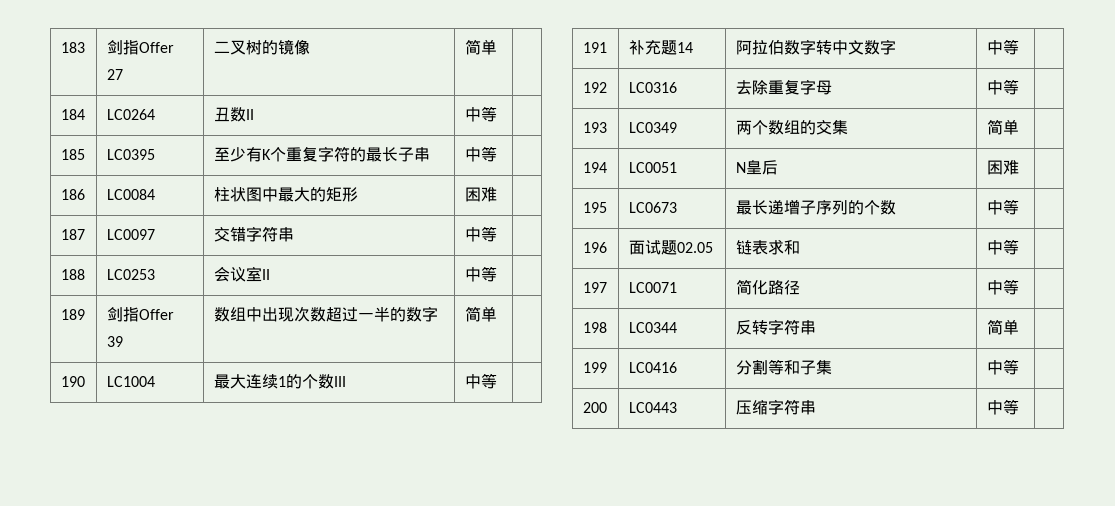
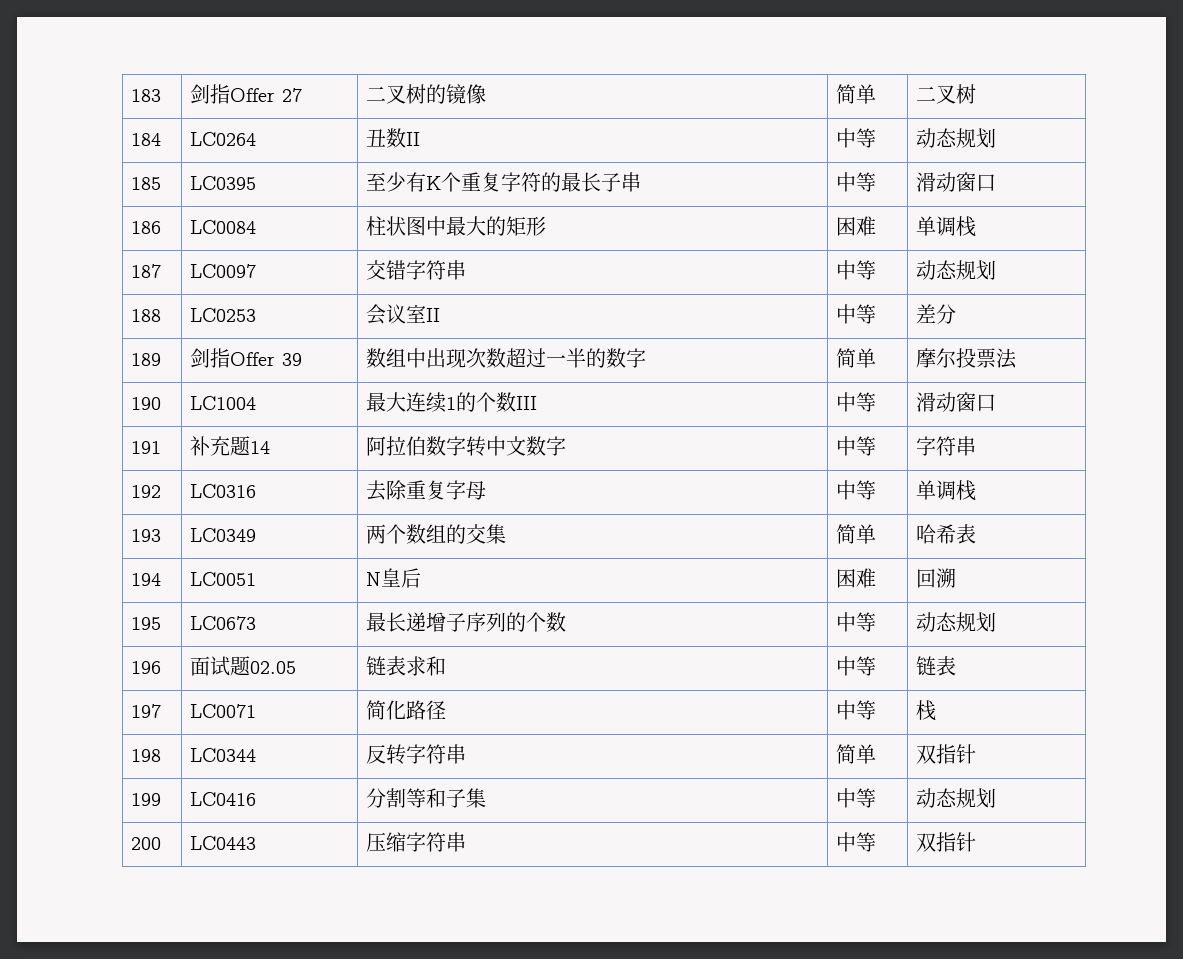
(497, 47) none -> [916,84,977,104] 二叉树
(497, 114) none -> [916,128,997,148] 动态规划
(497, 154) none -> [916,172,997,192] 滑动窗口
(497, 194) none -> [916,216,977,237] 单调栈
(497, 234) none -> [916,260,997,280] 动态规划
(497, 274) none -> [916,304,957,324] 差分
(497, 314) none -> [916,348,1018,369] 摩尔投票法
(497, 381) none -> [916,392,997,412] 滑动窗口
(1019, 47) none -> [916,436,977,456] 字符串
(1019, 87) none -> [916,480,977,501] 单调栈
(1019, 127) none -> [916,524,977,544] 哈希表
(1019, 167) none -> [916,568,957,588] 回溯
(1019, 207) none -> [916,612,997,632] 动态规划
(1019, 247) none -> [916,656,957,676] 链表
(1019, 287) none -> [916,700,937,721] 栈
(1019, 327) none -> [916,744,977,764] 双指针
(1019, 367) none -> [916,788,997,808] 动态规划
(1019, 407) none -> [916,832,977,852] 双指针

